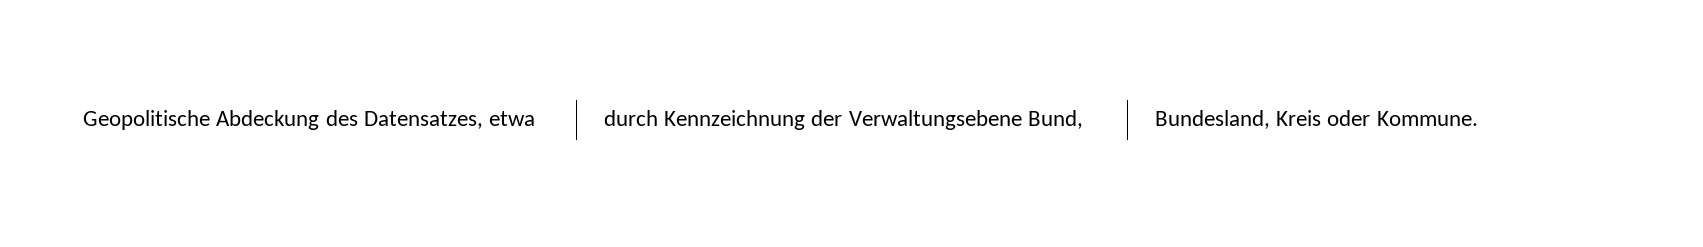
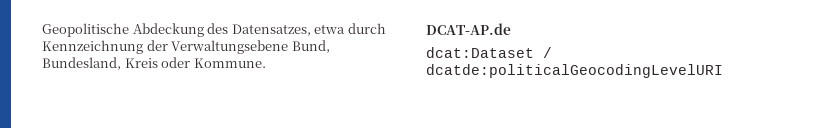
(1478, 118) none -> [426,23,511,35] [426,47,552,58] [426,64,723,78] // DCAT-AP.de // dcat:Dataset / dcatde:politicalGeocodingLevelURI

